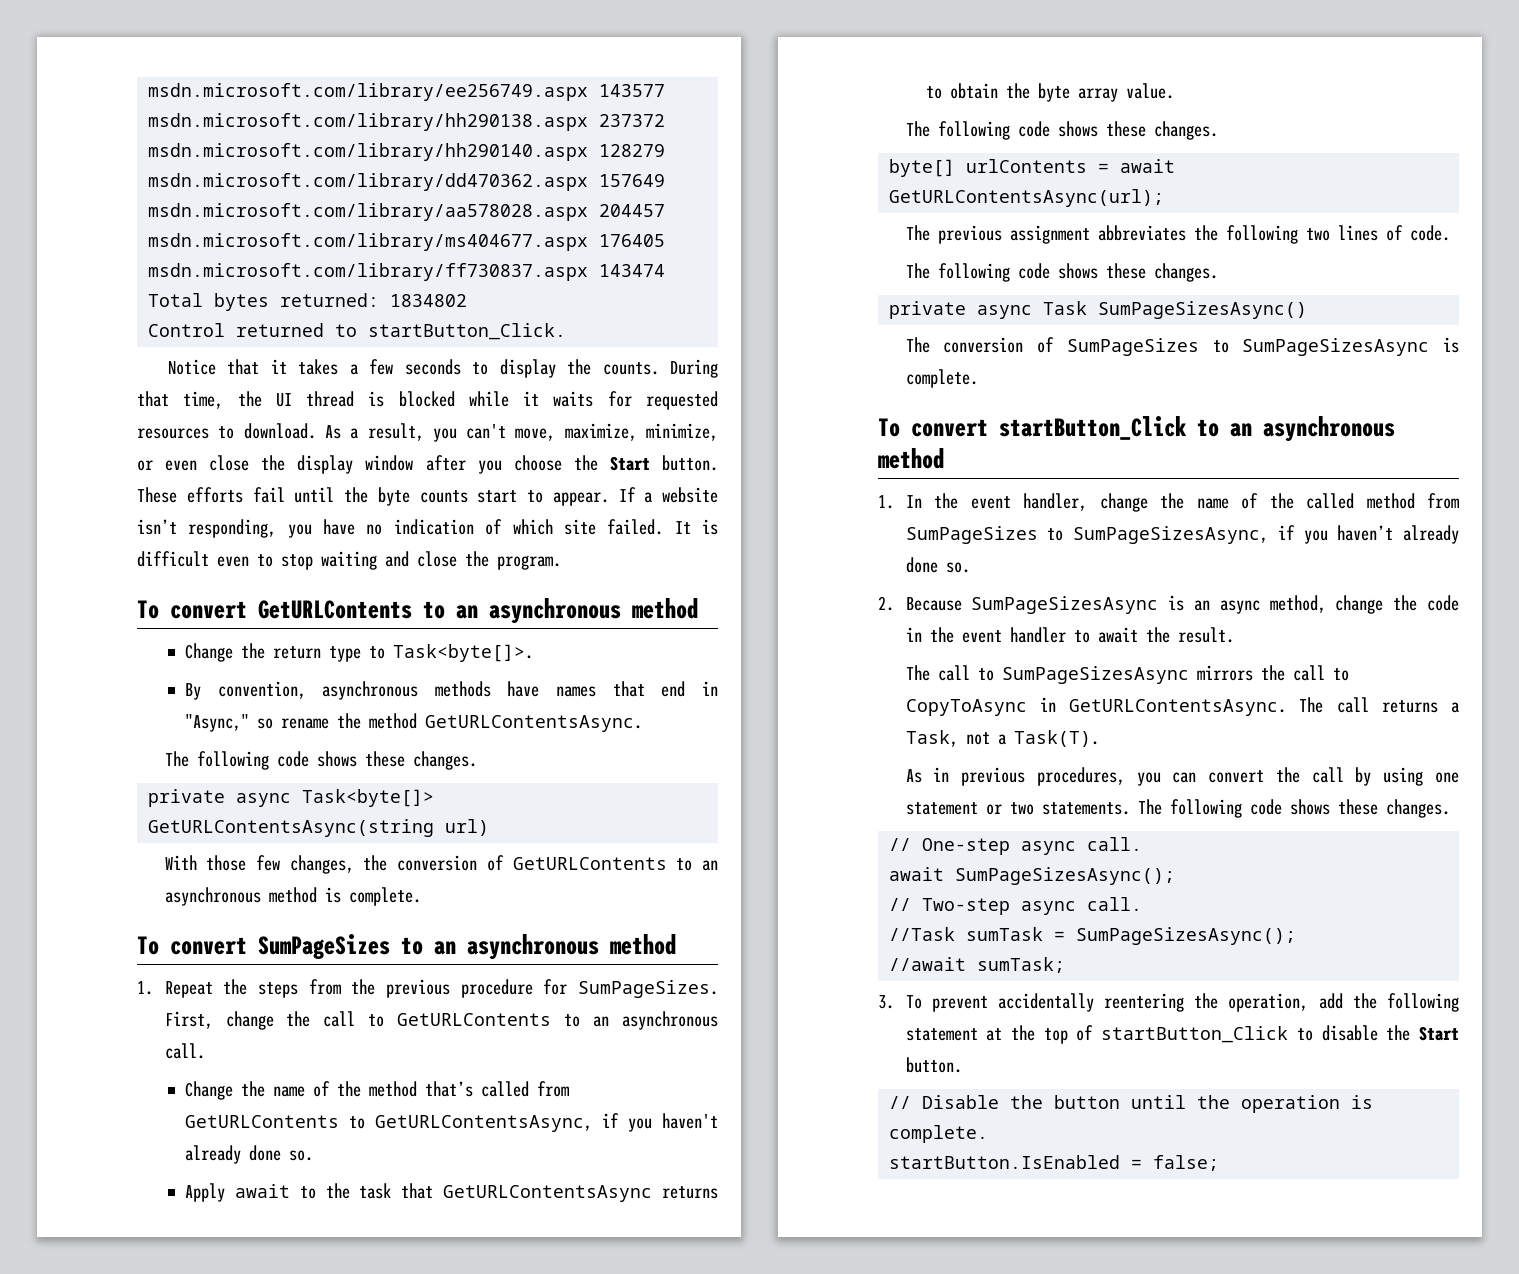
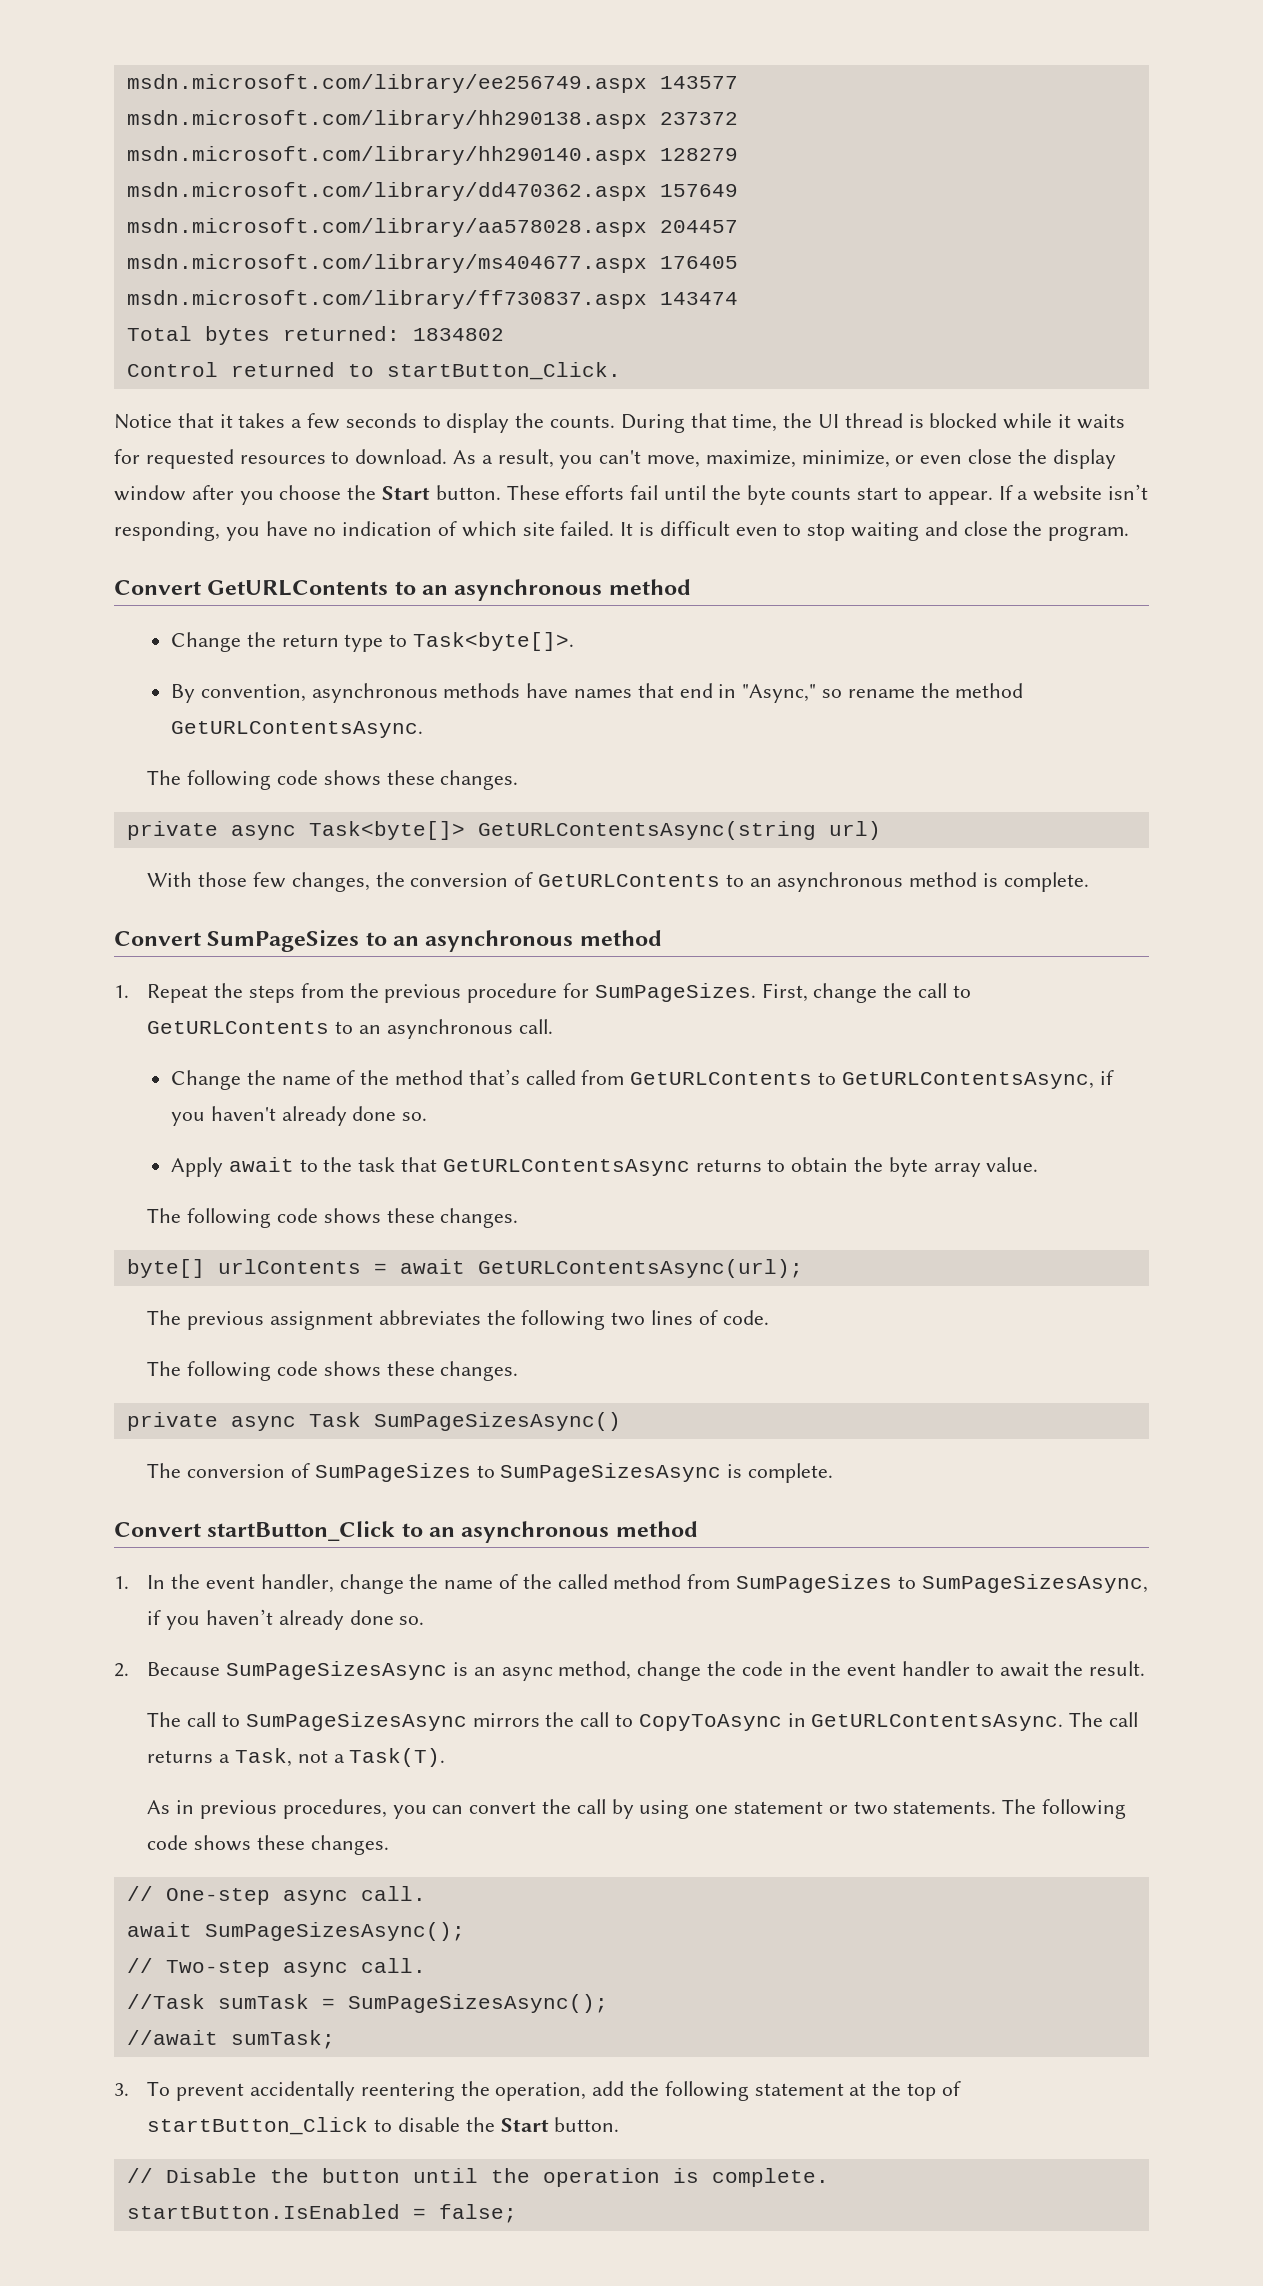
[137,600,247,619] To convert -> [114,580,201,595] Convert
[137,936,247,955] To convert -> [114,931,201,946] Convert
[878,418,988,437] To convert -> [114,1522,201,1537] Convert

